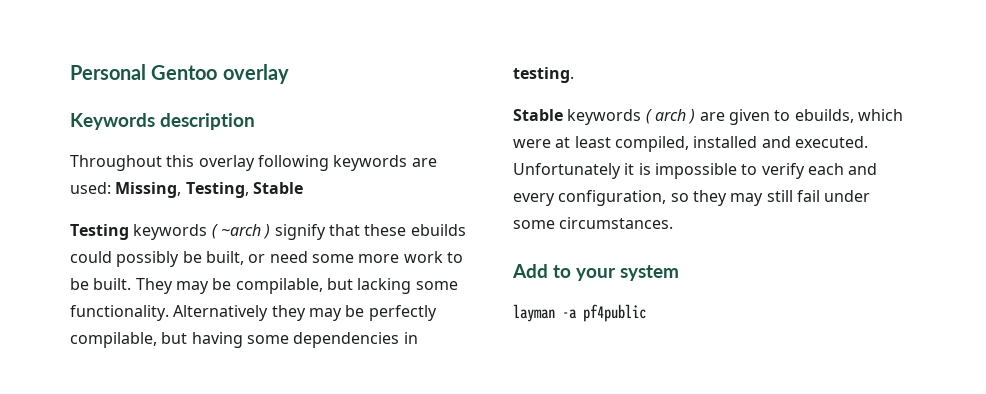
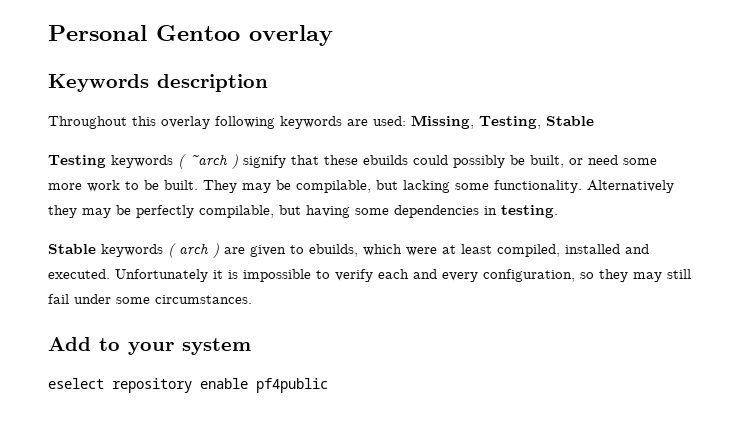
[513,304,577,322] layman -a -> [48,378,248,393] eselect repository enable

